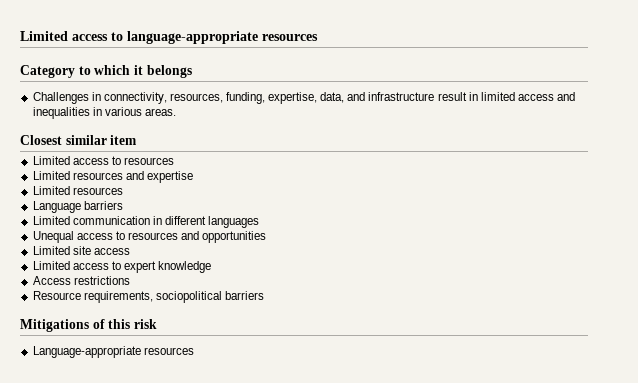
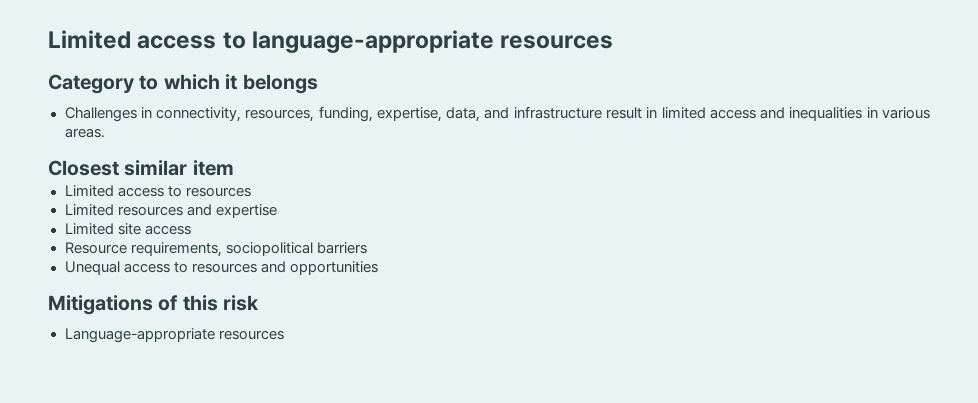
[72,187,123,195] [32,201,123,213] [32,216,260,228] resources // Language barriers // Limited communication in different languages -> [117,223,191,235] [64,242,367,257] site access // Resource requirements, sociopolitical barriers
[32,246,130,255] [32,261,212,273] [32,276,130,285] [32,291,264,303] // Limited site access // Limited access to expert knowledge // Access restrictions // Resource requirements, sociopolitical barriers -> (378, 268) none

